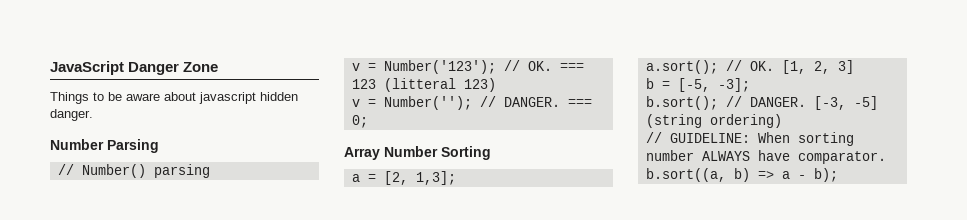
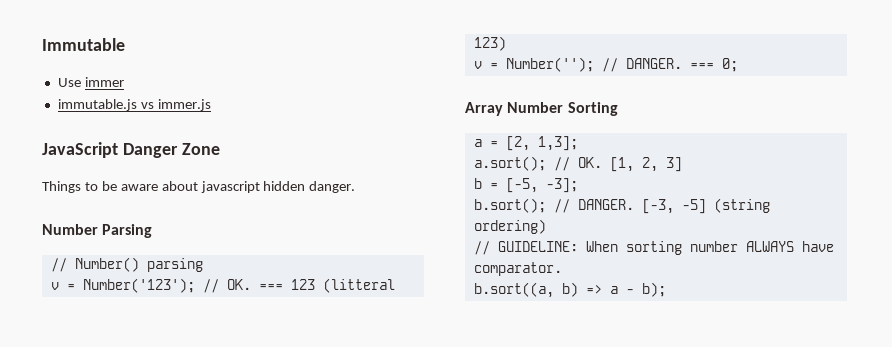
(50, 68) none -> [42,38,125,51] [57,77,124,87] [57,99,211,111] Immutable // Use immer // immutable.js vs immer.js //

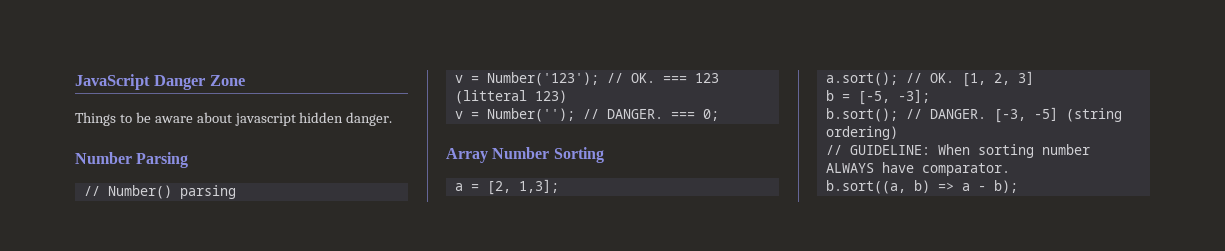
[42,38,125,51] [57,77,124,87] [57,99,211,111] Immutable // Use immer // immutable.js vs immer.js // -> (75, 82) none

